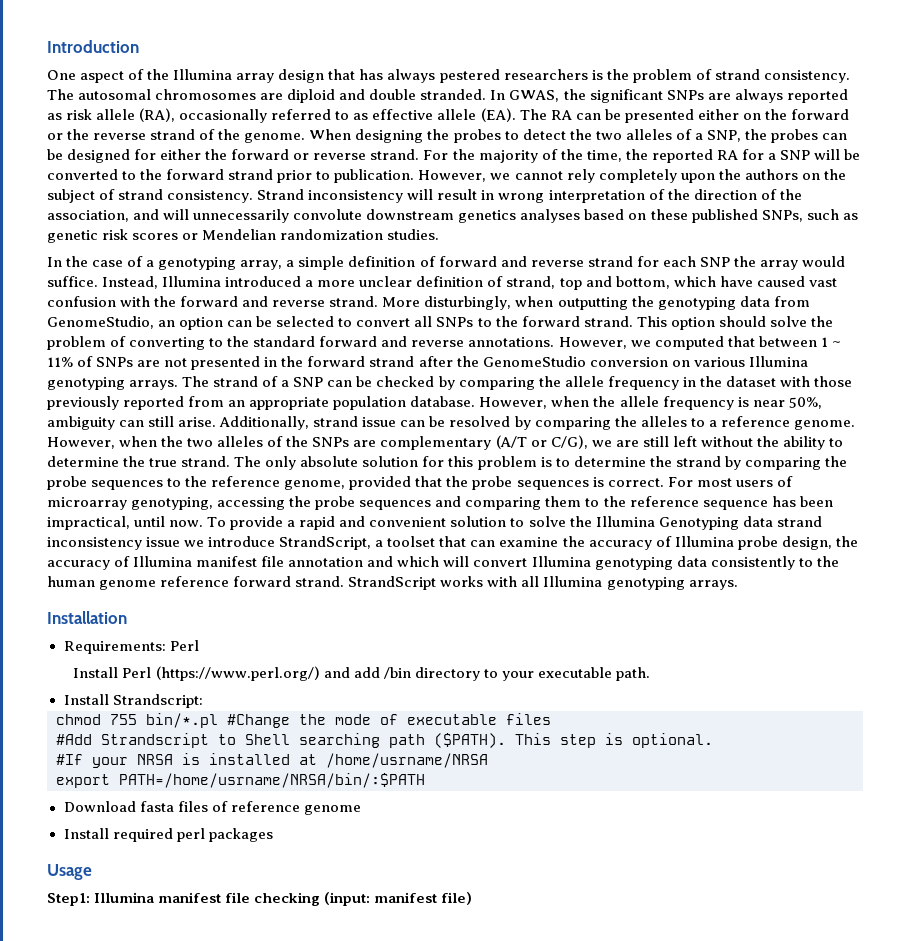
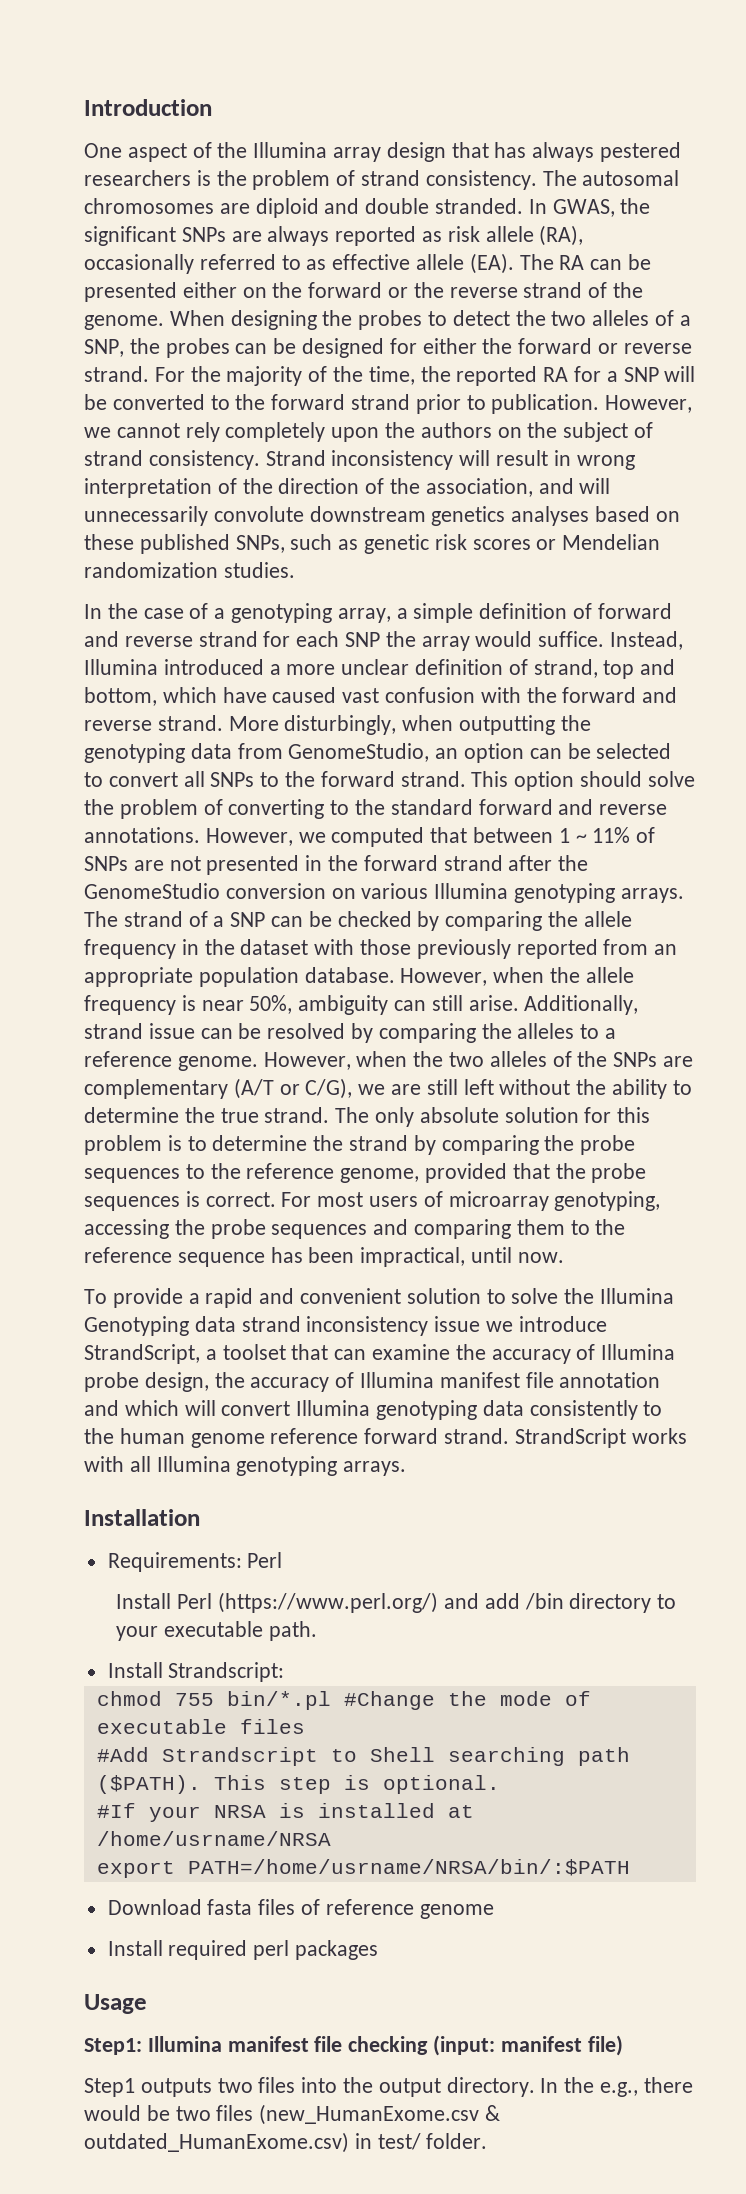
(204, 523) none -> (564, 1257) //
(473, 898) none -> [84,2077,693,2097] [84,2104,501,2125] [84,2132,488,2153] // Step1 outputs two files into the output directory. In the e.g., there would be two files (new_HumanExome.csv & outdated_HumanExome.csv) in test/ folder.

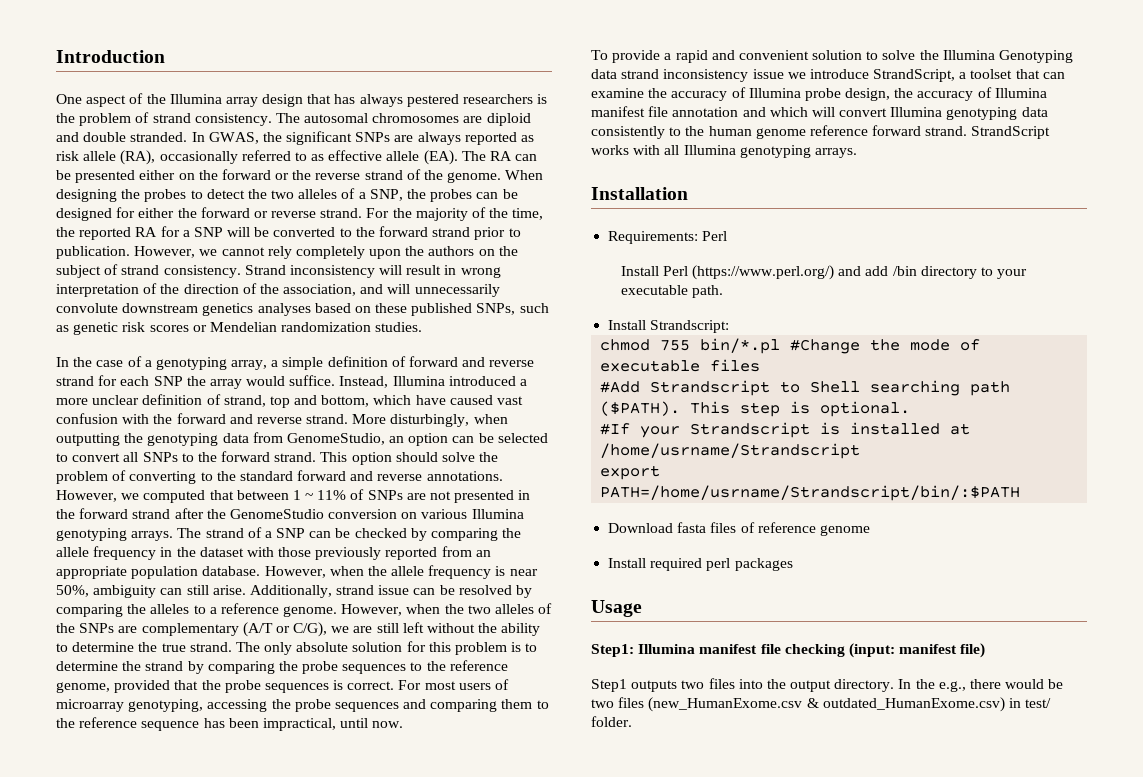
[213,1805,266,1818] NRSA -> [690,422,811,438] Strandscript
[96,1831,331,1846] /home/usrname/NRSA -> [600,443,861,459] /home/usrname/Strandscript
[187,1859,630,1876] PATH=/home/usrname/NRSA/bin/:$PATH -> [600,485,1021,501] PATH=/home/usrname/Strandscript/bin/:$PATH

